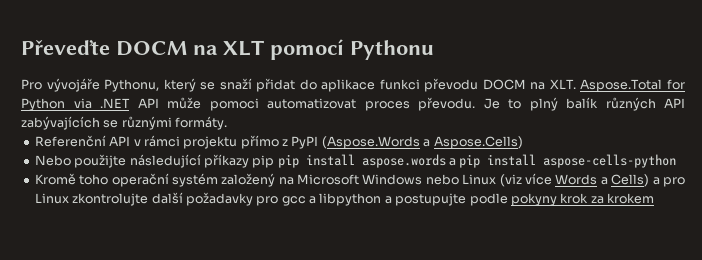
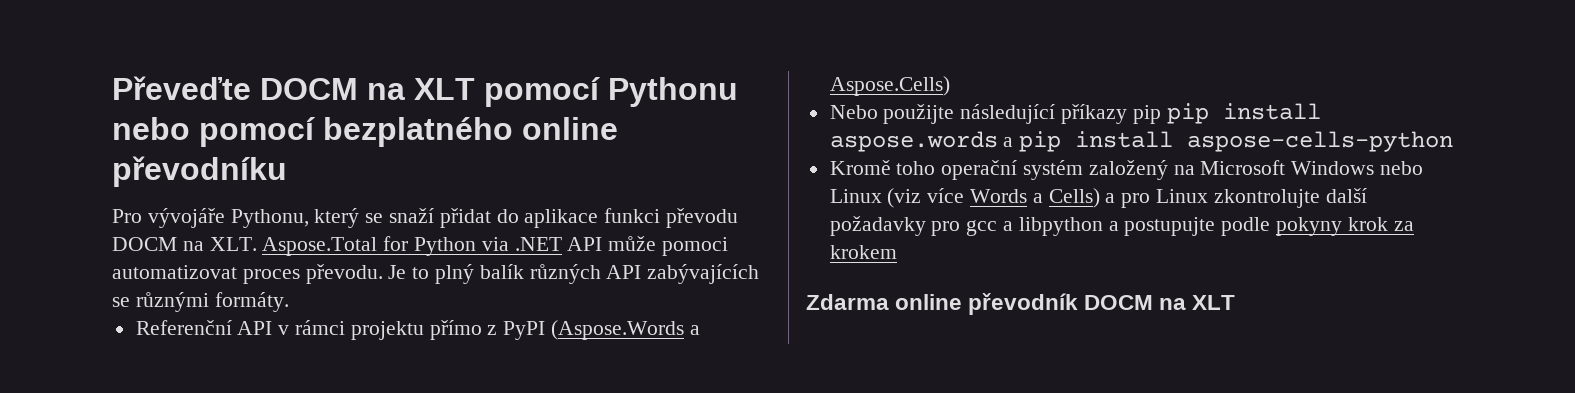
(434, 50) none -> [112,117,618,147] [112,156,287,187] nebo pomocí bezplatného online převodníku
(654, 198) none -> [806,293,1236,315] // Zdarma online převodník DOCM na XLT

